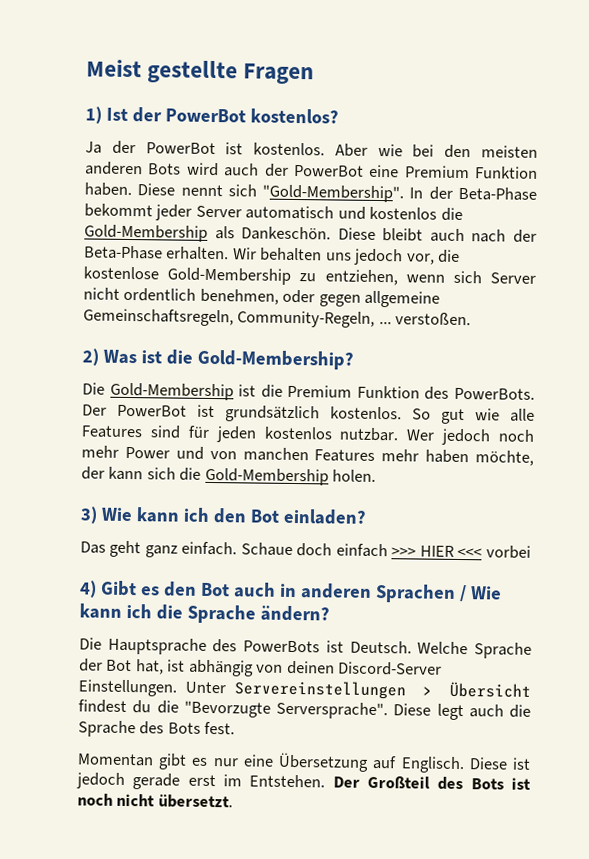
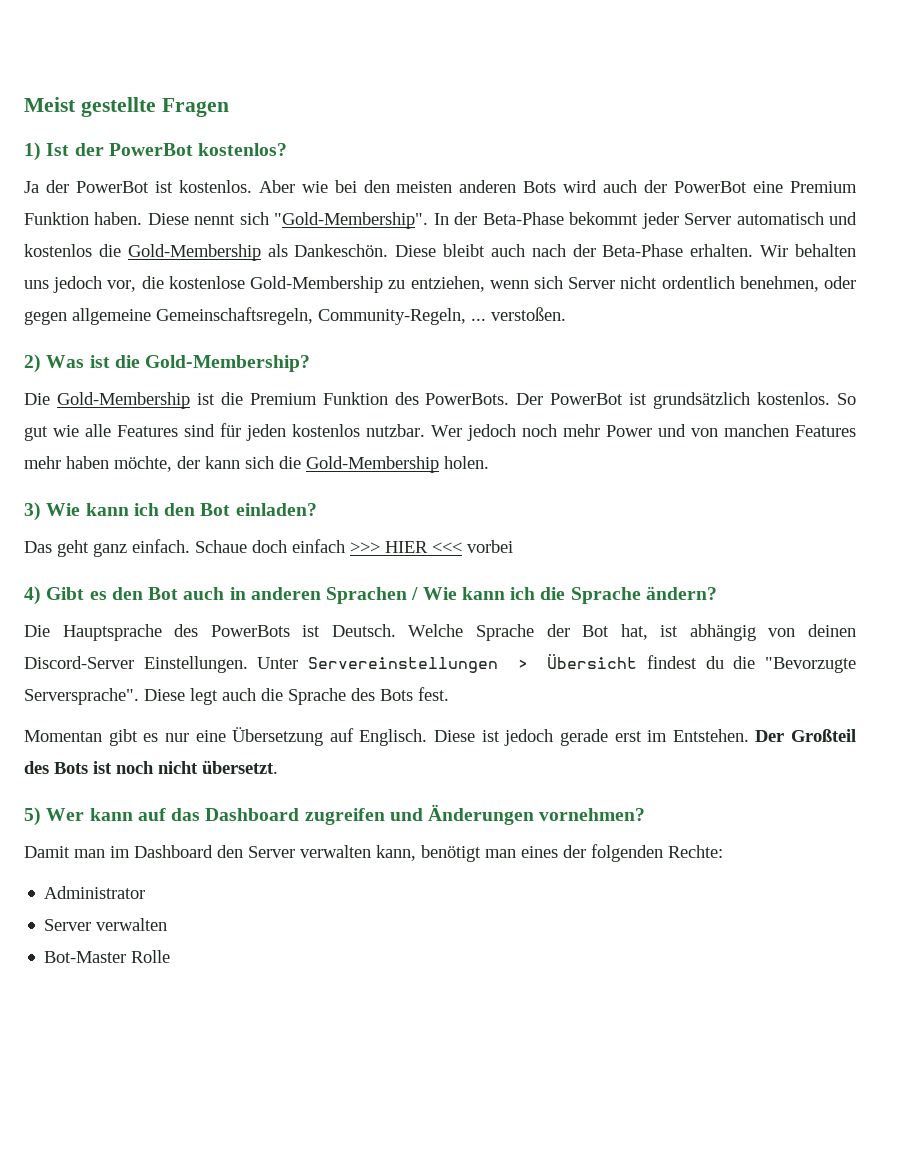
(233, 801) none -> [24,804,646,826] [24,844,723,862] [44,886,146,899] [44,918,168,931] [44,950,171,963] // 5) Wer kann auf das Dashboard zugreifen und Änderungen vornehmen? // Damit man im Dashboard den Server verwalten kann, benötigt man eines der folgenden Rechte: // Administrator // Server verwalten // Bot-Master Rolle

